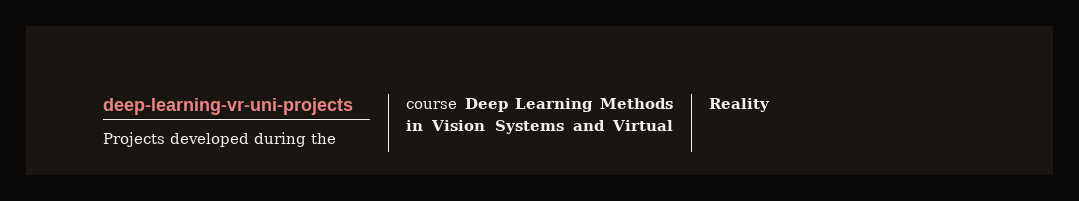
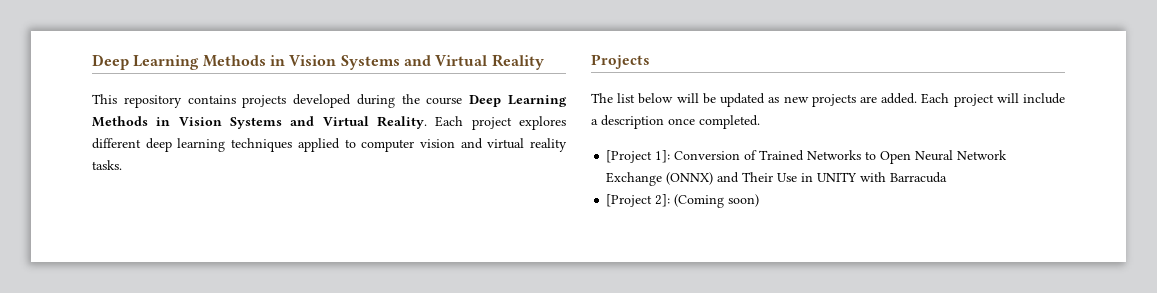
[103,98,353,115] [103,132,165,147] deep-learning-vr-uni-projects // Projects -> [92,54,544,70] [92,94,287,108] Deep Learning Methods in Vision Systems and Virtual Reality // This repository contains projects
[709,98,770,112] Reality -> [377,116,566,130] [92,138,567,152] [92,160,122,170] [591,54,650,69] [591,93,1065,107] [591,115,760,129] [606,150,1008,164] [606,172,948,186] [606,194,760,208] Reality. Each project explores different deep learning techniques applied to computer vision and virtual reality tasks. // Projects // The list below will be updated as new projects are added. Each project will include a description once completed. // [Project 1]: Conversion of Trained Networks to Open Neural Network Exchange (ONNX) and Their Use in UNITY with Barracuda // [Project 2]: (Coming soon)

